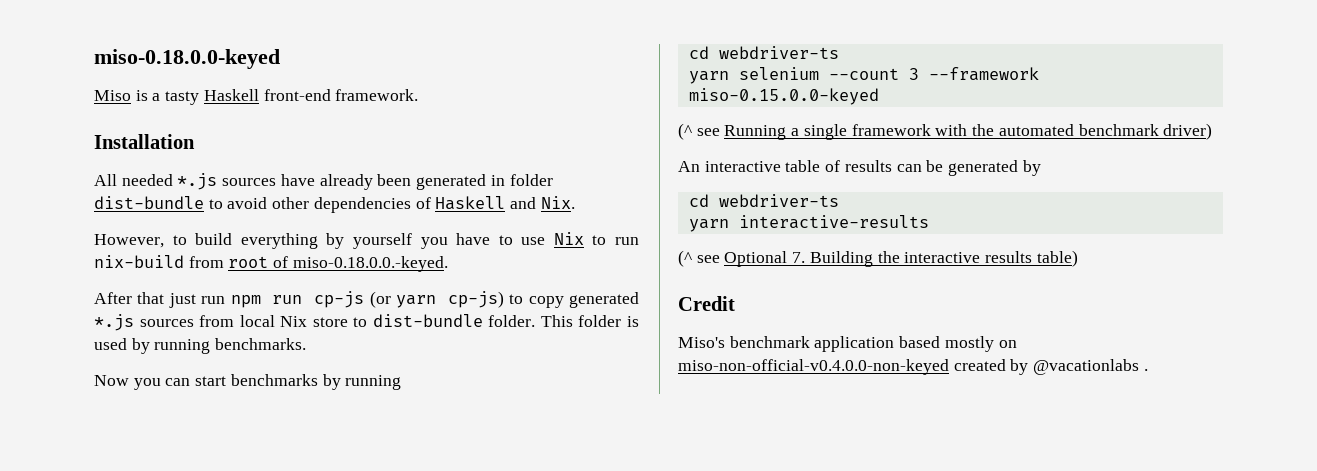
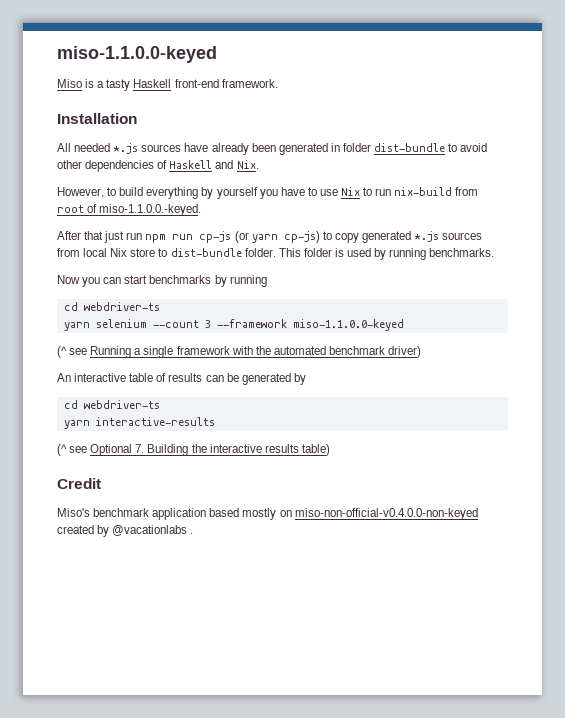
[94,49,280,69] miso-0.18.0.0-keyed -> [57,46,217,63] miso-1.1.0.0-keyed
[292,256,448,272] miso-0.18.0.0.-keyed. -> [99,204,202,216] miso-1.1.0.0.-keyed.
[688,88,879,105] miso-0.15.0.0-keyed -> [292,319,404,331] miso-1.1.0.0-keyed

